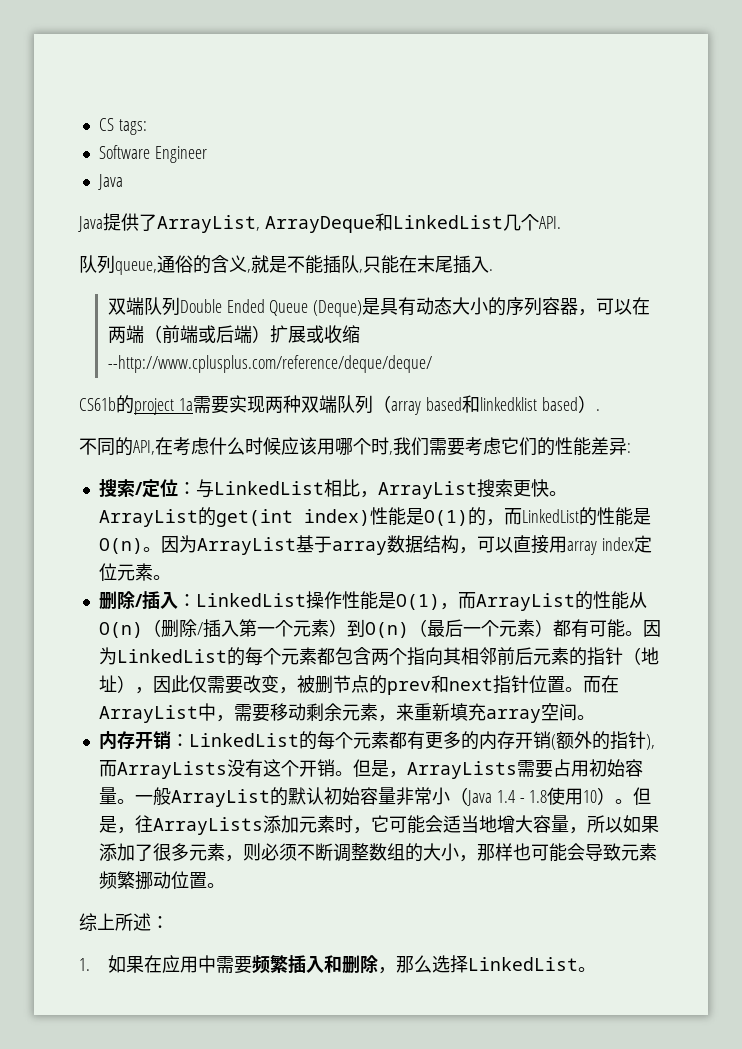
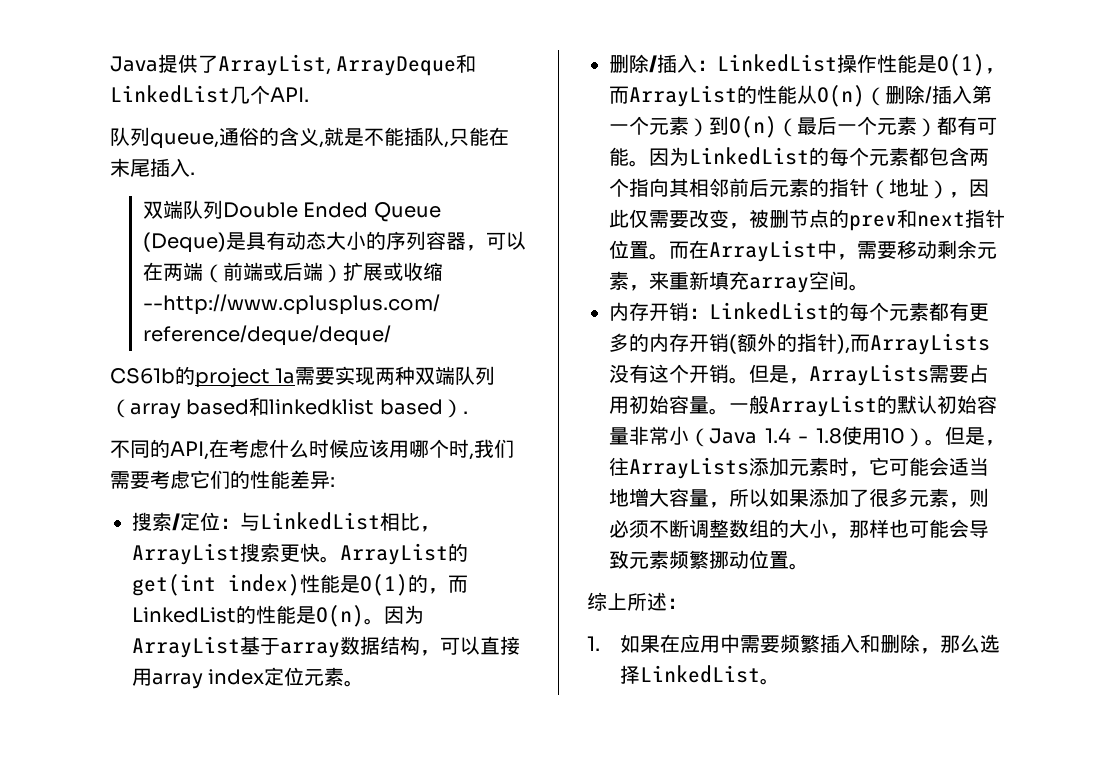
[98,118,147,135] [98,145,207,163] [97,174,123,190] CS tags: // Software Engineer // Java // -> (110, 64) none

